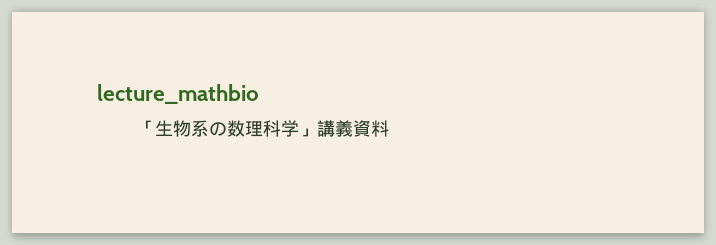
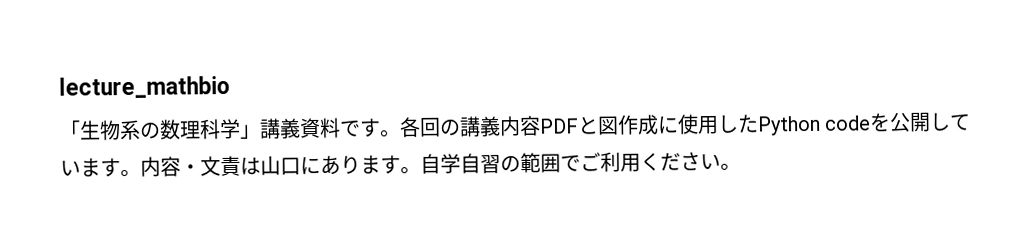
(389, 128) none -> [339,111,972,138] [60,151,741,178] です。各回の講義内容PDFと図作成に使用したPython codeを公開しています。内容・文責は山口にあります。自学自習の範囲でご利用ください。

